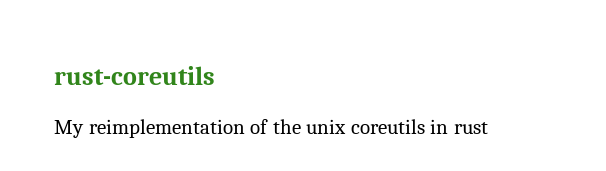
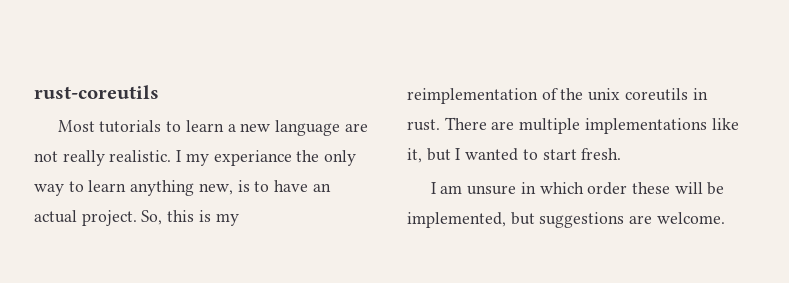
[54,120,84,138] My -> [57,120,368,136] [34,150,357,166] [34,180,331,196] [34,210,239,226] Most tutorials to learn a new language are not really realistic. I my experiance the only way to learn anything new, is to have an actual project. So, this is my
[453,122,488,134] rust -> [407,117,739,134] [407,148,622,163] [430,182,725,195] [407,212,725,228] rust. There are multiple implementations like it, but I wanted to start fresh. // I am unsure in which order these will be implemented, but suggestions are welcome.

